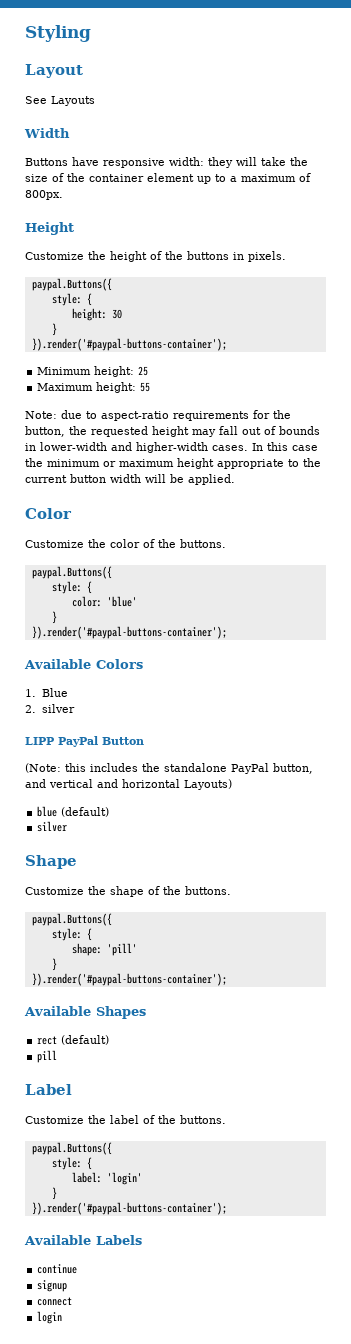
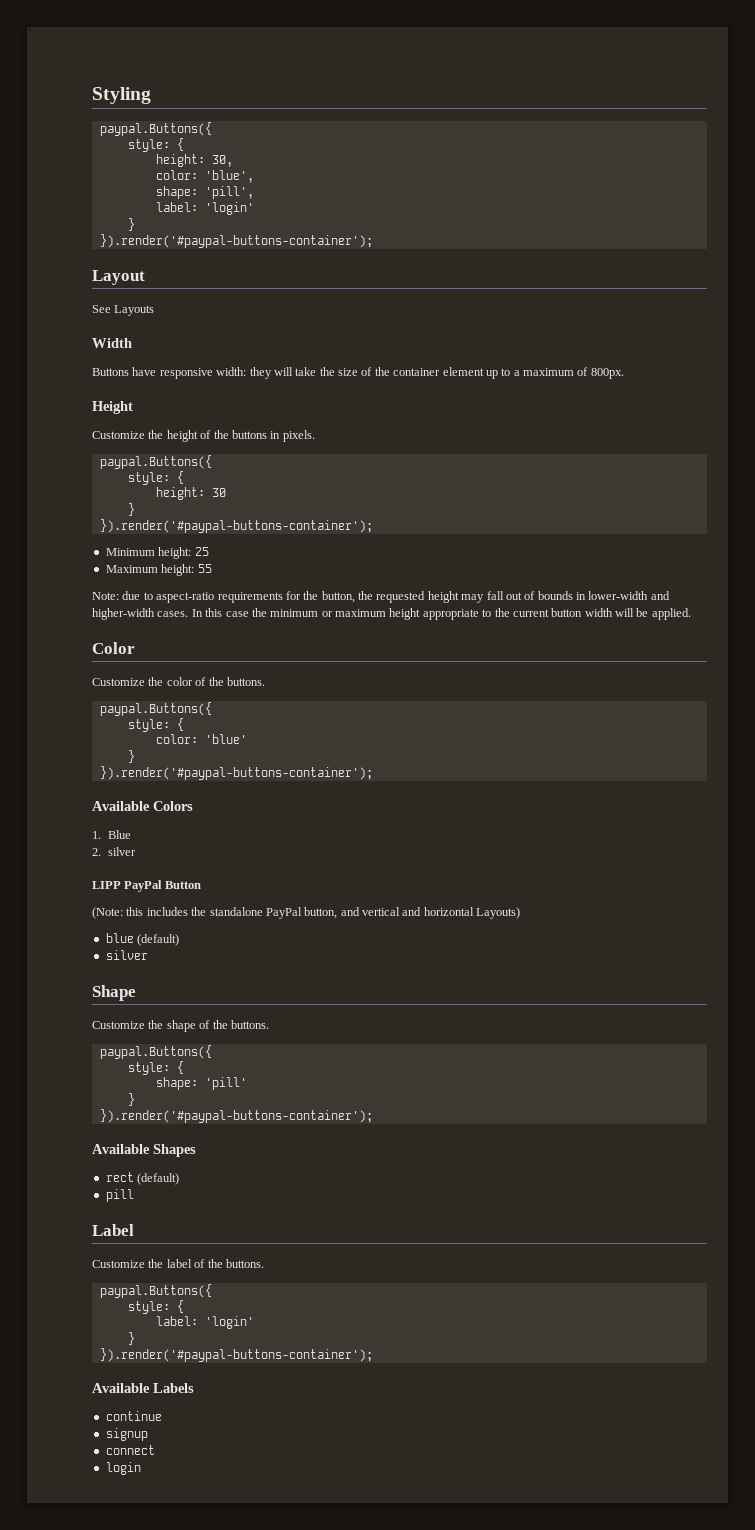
(91, 33) none -> [99,122,212,136] [127,138,184,152] [155,154,233,167] [155,170,254,183] [155,186,254,199] [155,202,254,215] [127,218,135,231] [99,234,373,248] // paypal.Buttons({ // style: { // height: 30, // color: 'blue', // shape: 'pill', // label: 'login' // } // }).render('#paypal-buttons-container');

